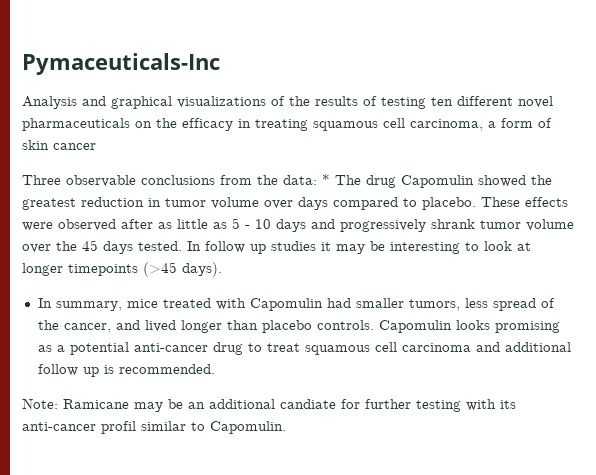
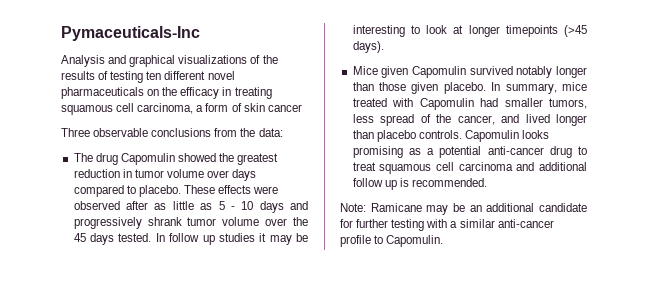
[322,174,330,185] * -> (283, 132) //
(222, 269) none -> [352,66,587,78] [352,82,486,94] Mice given Capomulin survived notably longer than those given placebo.
[280,399,336,409] candiate -> [539,203,587,212] candidate
[500,400,516,409] [22,421,186,434] its anti-cancer profil similar -> [450,219,554,228] [340,235,371,247] a similar anti-cancer profile

